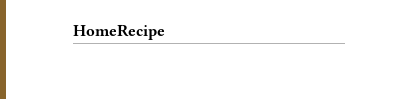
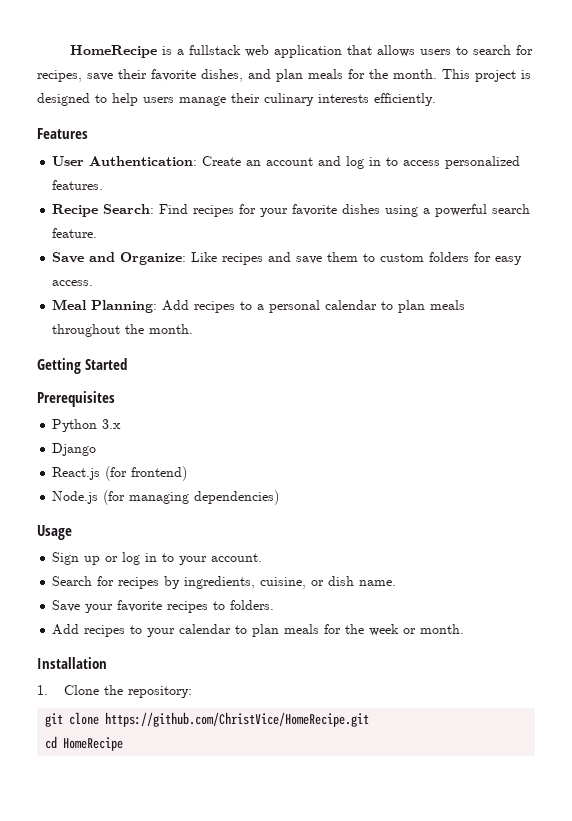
[73,24,165,40] HomeRecipe -> [70,45,534,58] [37,69,531,82] [37,93,436,106] [37,128,88,139] [52,156,521,169] [52,180,104,190] [52,204,531,217] [52,228,98,238] [52,252,523,265] [52,280,94,286] [52,299,466,313] [52,324,194,337] [37,358,128,374] [37,391,115,407] [52,419,122,432] [52,443,97,456] [52,466,188,481] [52,490,280,505] [37,525,72,540] [52,552,263,565] [52,576,397,589] [52,600,275,613] [52,624,465,637] [37,657,107,669] [37,685,192,698] [45,712,370,727] [45,736,124,751] HomeRecipe is a fullstack web application that allows users to search for recipes, save their favorite dishes, and plan meals for the month. This project is designed to help users manage their culinary interests efficiently. // Features // User Authentication: Create an account and log in to access personalized features. // Recipe Search: Find recipes for your favorite dishes using a powerful search feature. // Save and Organize: Like recipes and save them to custom folders for easy access. // Meal Planning: Add recipes to a personal calendar to plan meals throughout the month. // Getting Started // Prerequisites // Python 3.x // Django // React.js (for frontend) // Node.js (for managing dependencies) // Usage // Sign up or log in to your account. // Search for recipes by ingredients, cuisine, or dish name. // Save your favorite recipes to folders. // Add recipes to your calendar to plan meals for the week or month. // Installation // 1. Clone the repository: // git clone https://github.com/ChristVice/HomeRecipe.git // cd HomeRecipe

